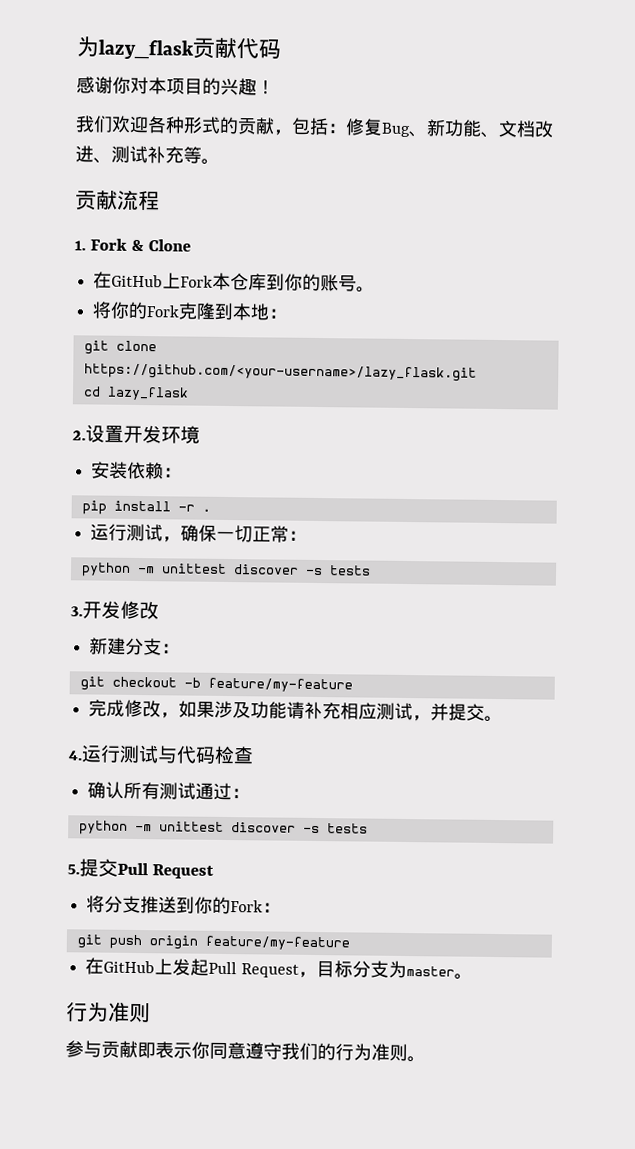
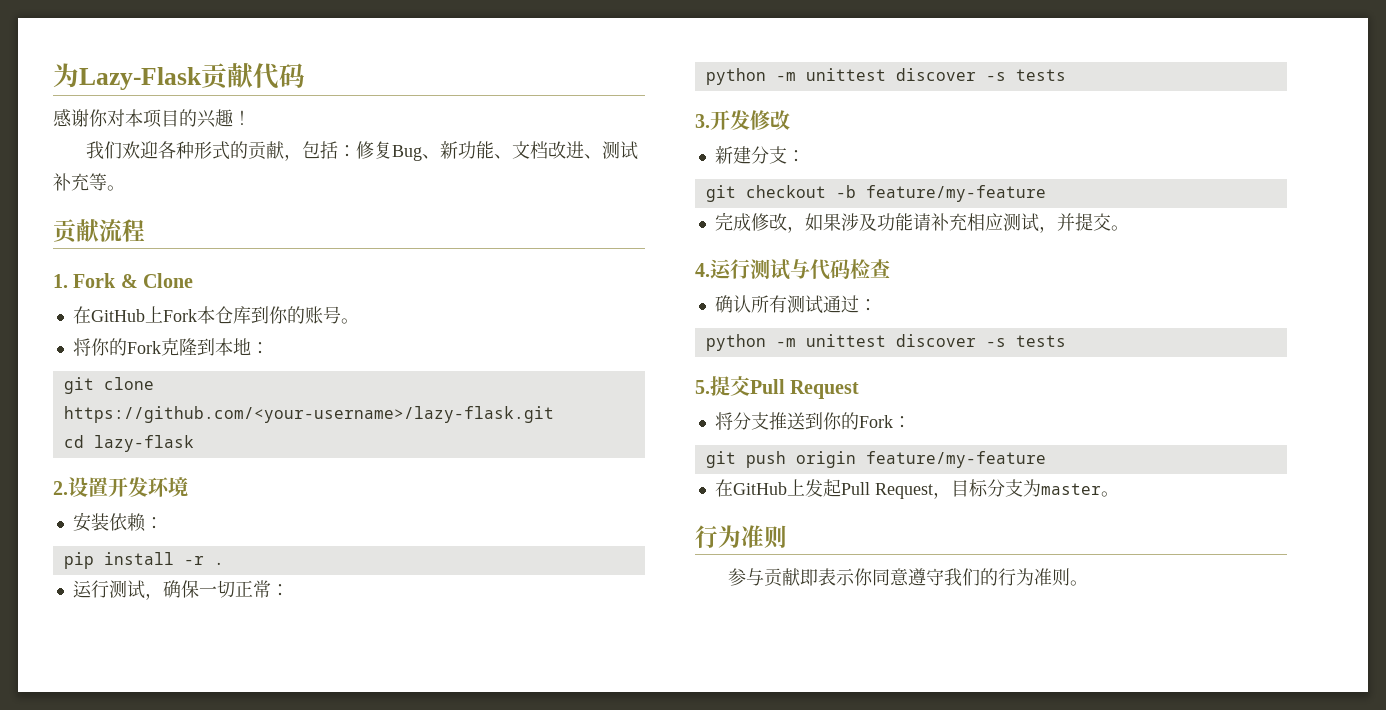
[76,36,194,60] 为lazy_flask -> [53,63,202,90] 为Lazy-Flask
[83,363,477,382] https://github.com/<your-username>/lazy_flask.git -> [63,406,554,423] https://github.com/<your-username>/lazy-flask.git
[106,386,189,401] lazy_flask -> [93,435,194,452] lazy-flask

